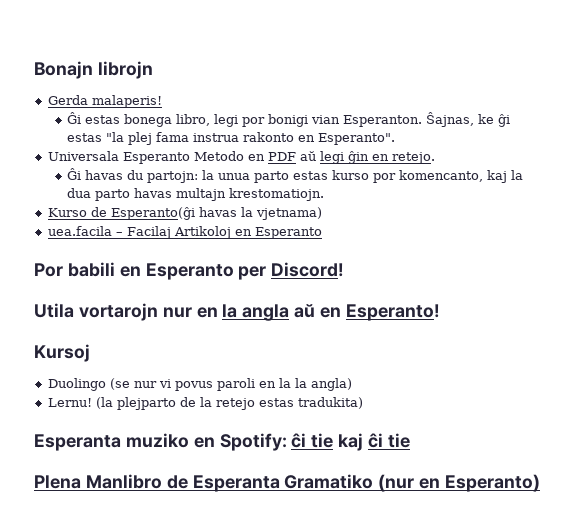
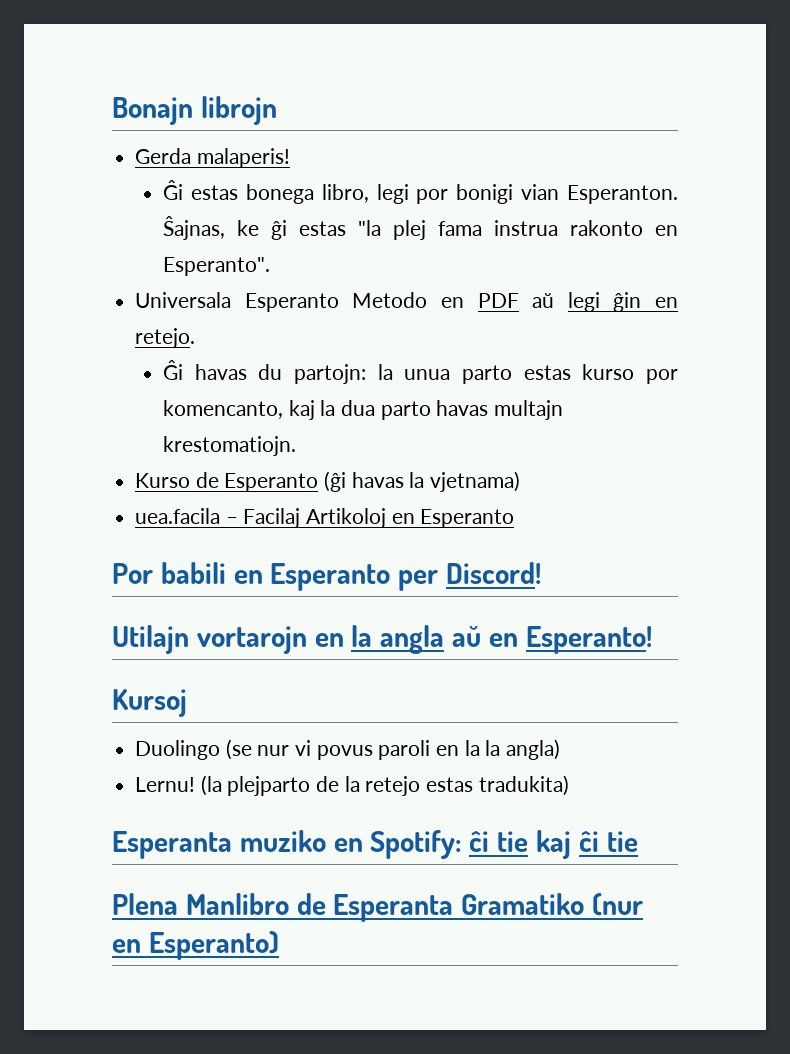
[110,207,195,220] Esperanto(ĝi -> [224,471,347,492] Esperanto (ĝi
[34,303,192,321] Utila vortarojn nur -> [112,625,307,654] Utilajn vortarojn

